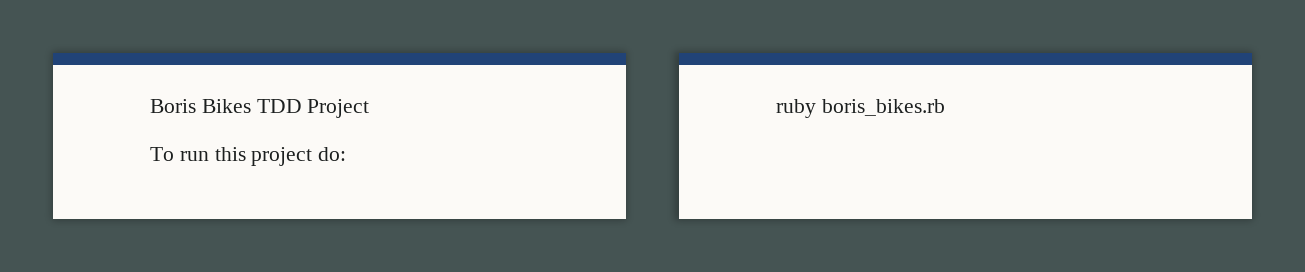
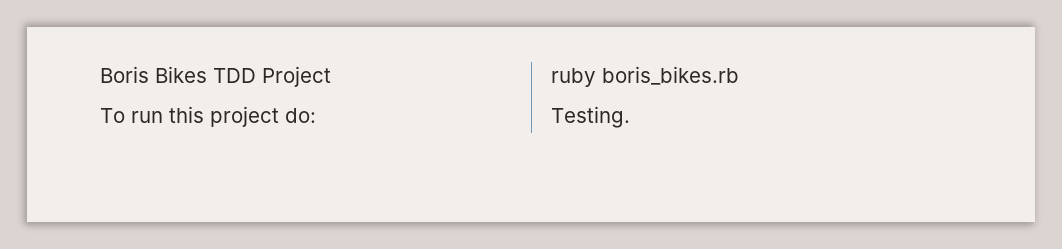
(945, 107) none -> [551,106,630,128] // Testing.

